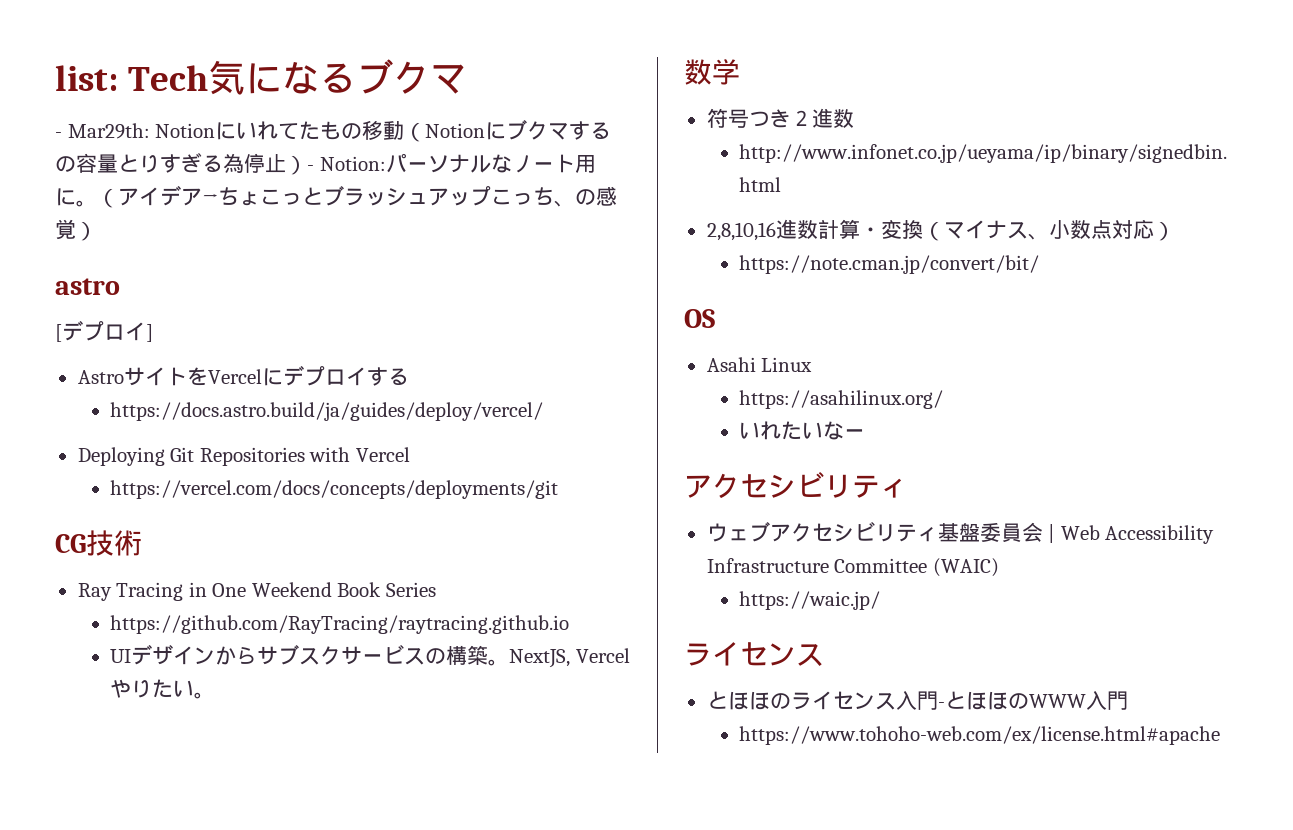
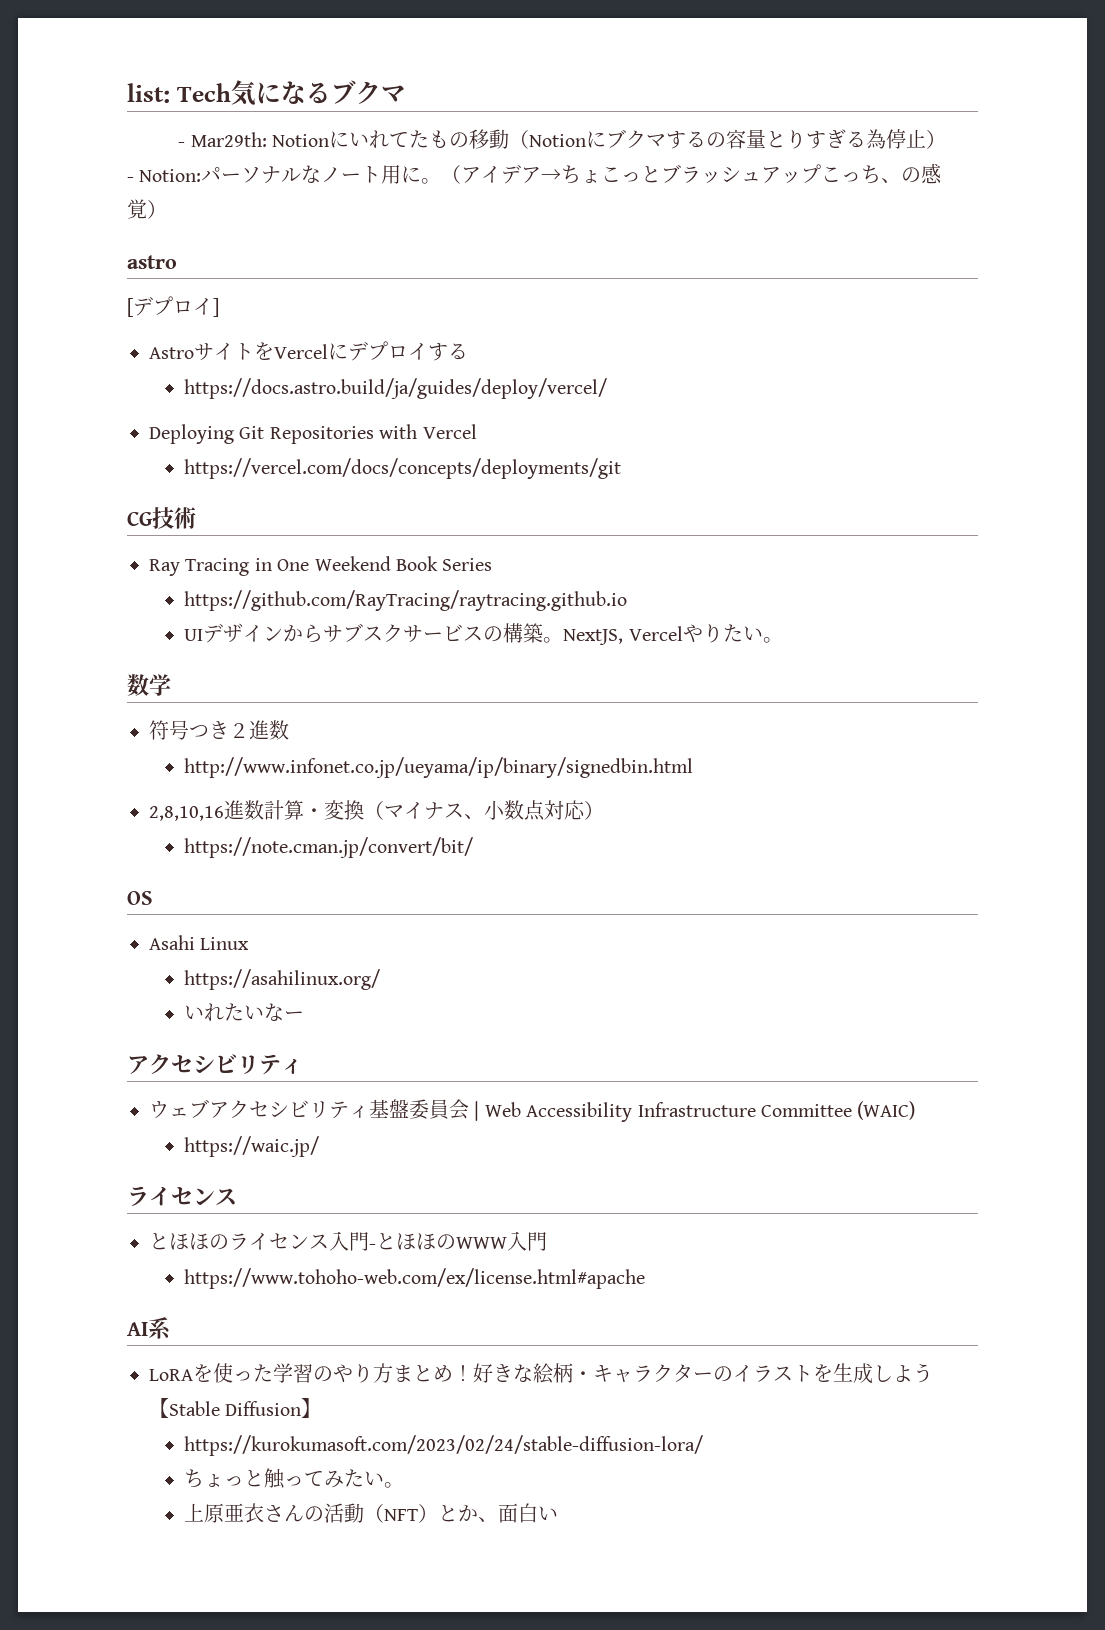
(307, 165) none -> (947, 139) //
(1221, 735) none -> [127,1317,171,1340] [149,1363,933,1384] [149,1398,322,1418] [184,1435,704,1456] [184,1468,405,1489] [184,1503,559,1523] // AI系 // LoRAを使った学習のやり方まとめ！好きな絵柄・キャラクターのイラストを生成しよう【Stable Diffusion】 // https://kurokumasoft.com/2023/02/24/stable-diffusion-lora/ // ちょっと触ってみたい。 // 上原亜衣さんの活動（NFT）とか、面白い

